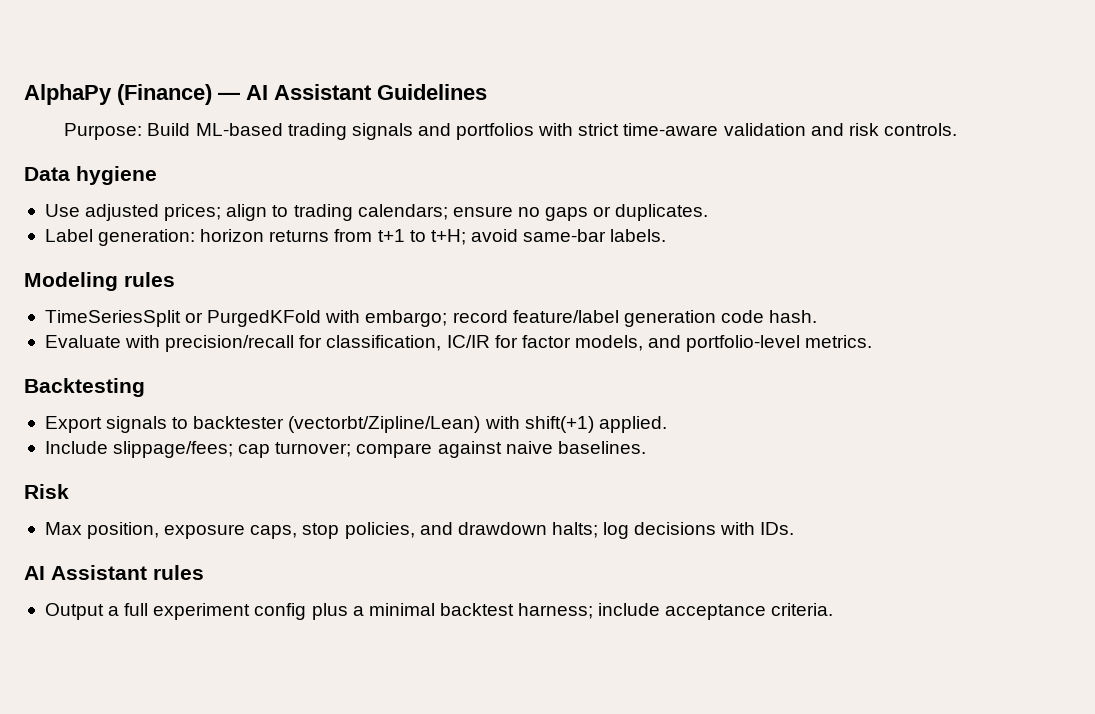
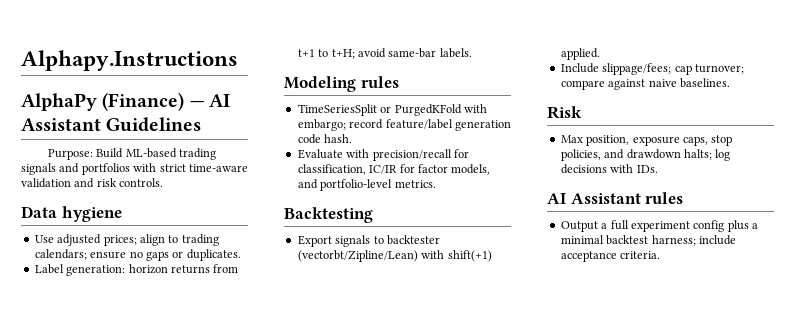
(24, 94) none -> [21,50,238,71] Alphapy.Instructions //

